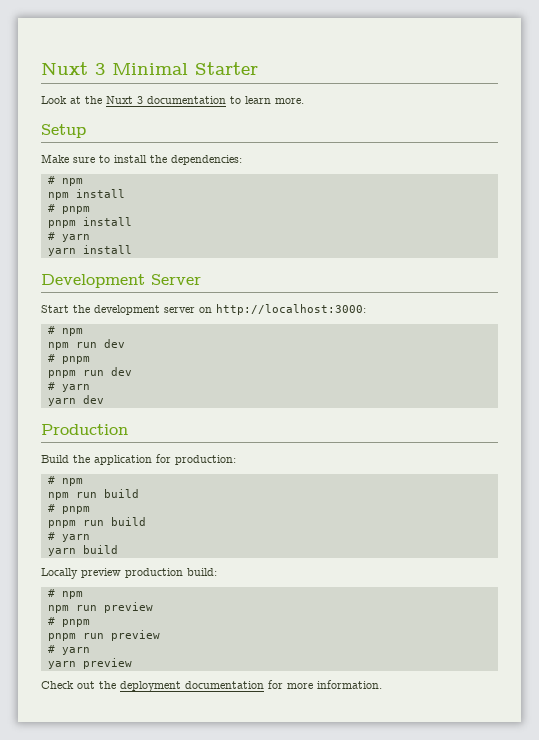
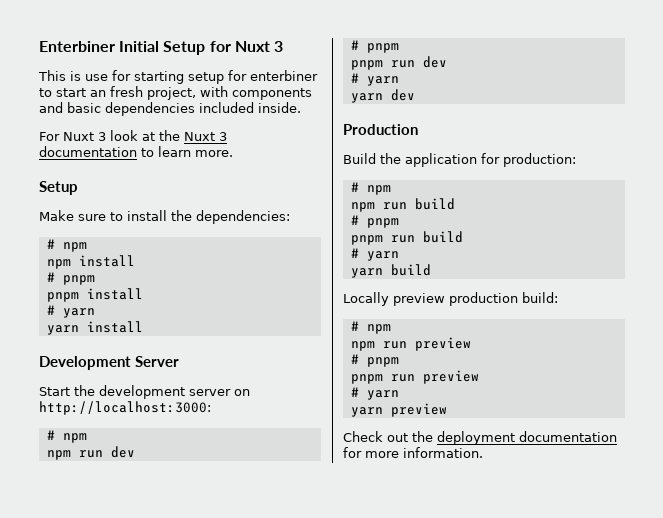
[41,62,258,75] [41,96,67,104] Nuxt 3 Minimal Starter // Look -> [39,41,283,55] [38,70,318,84] [39,86,312,100] [39,102,301,116] [39,130,138,141] Enterbiner Initial Setup for Nuxt 3 // This is use for starting setup for enterbiner to start an fresh project, with components and basic dependencies included inside. // For Nuxt 3 look

